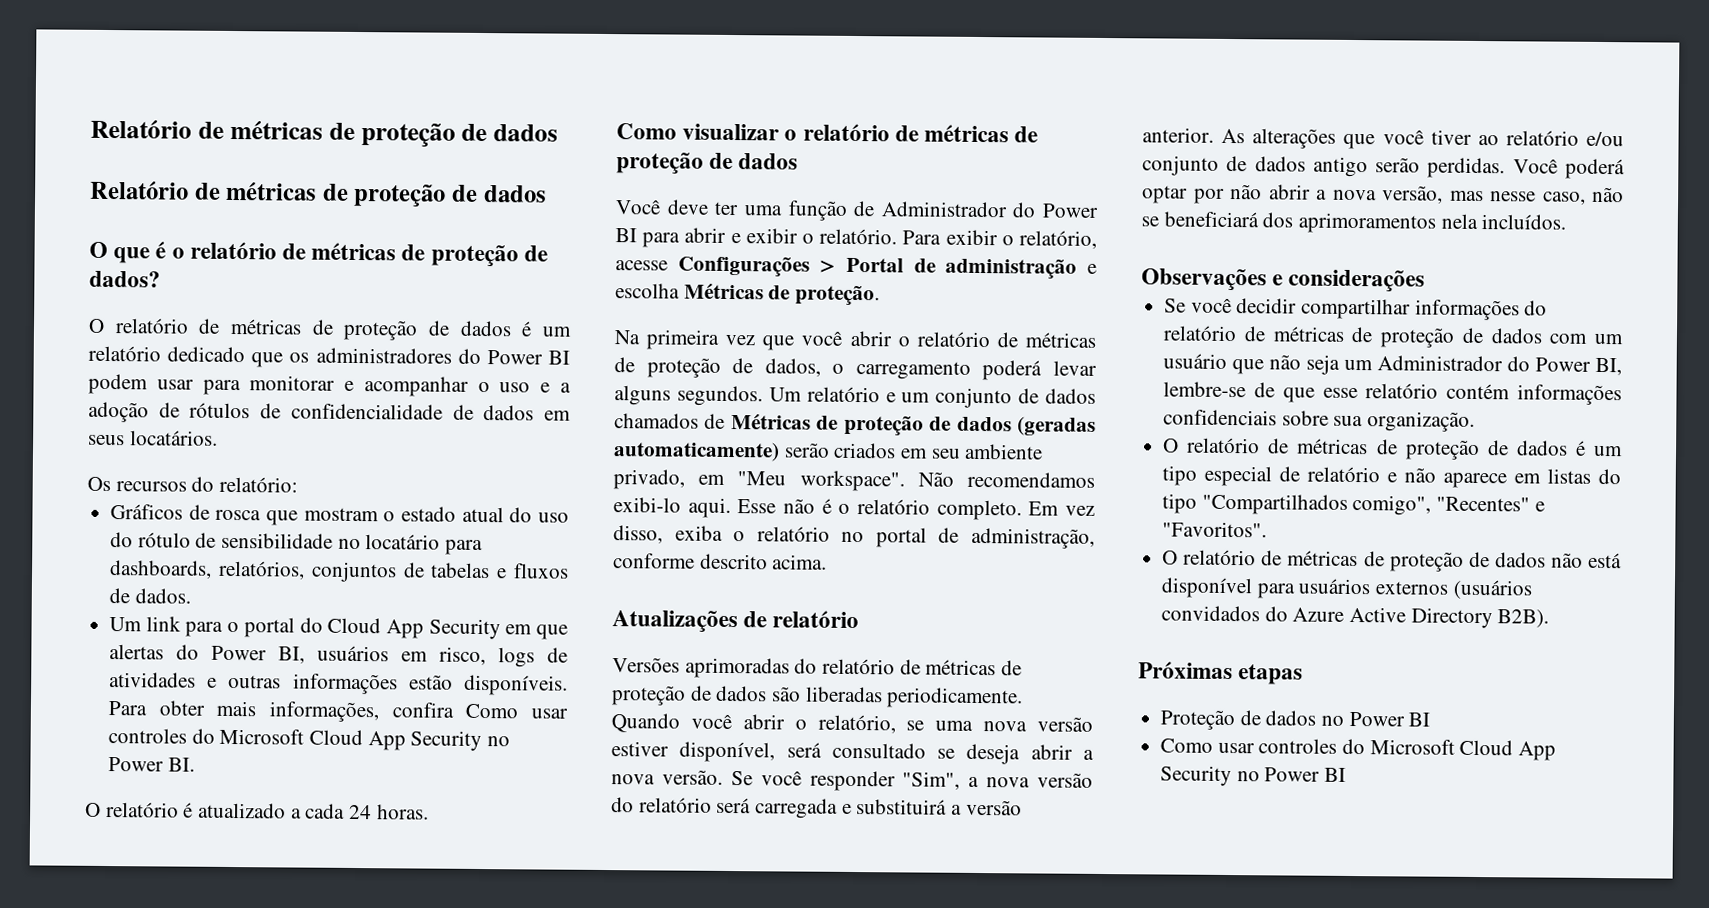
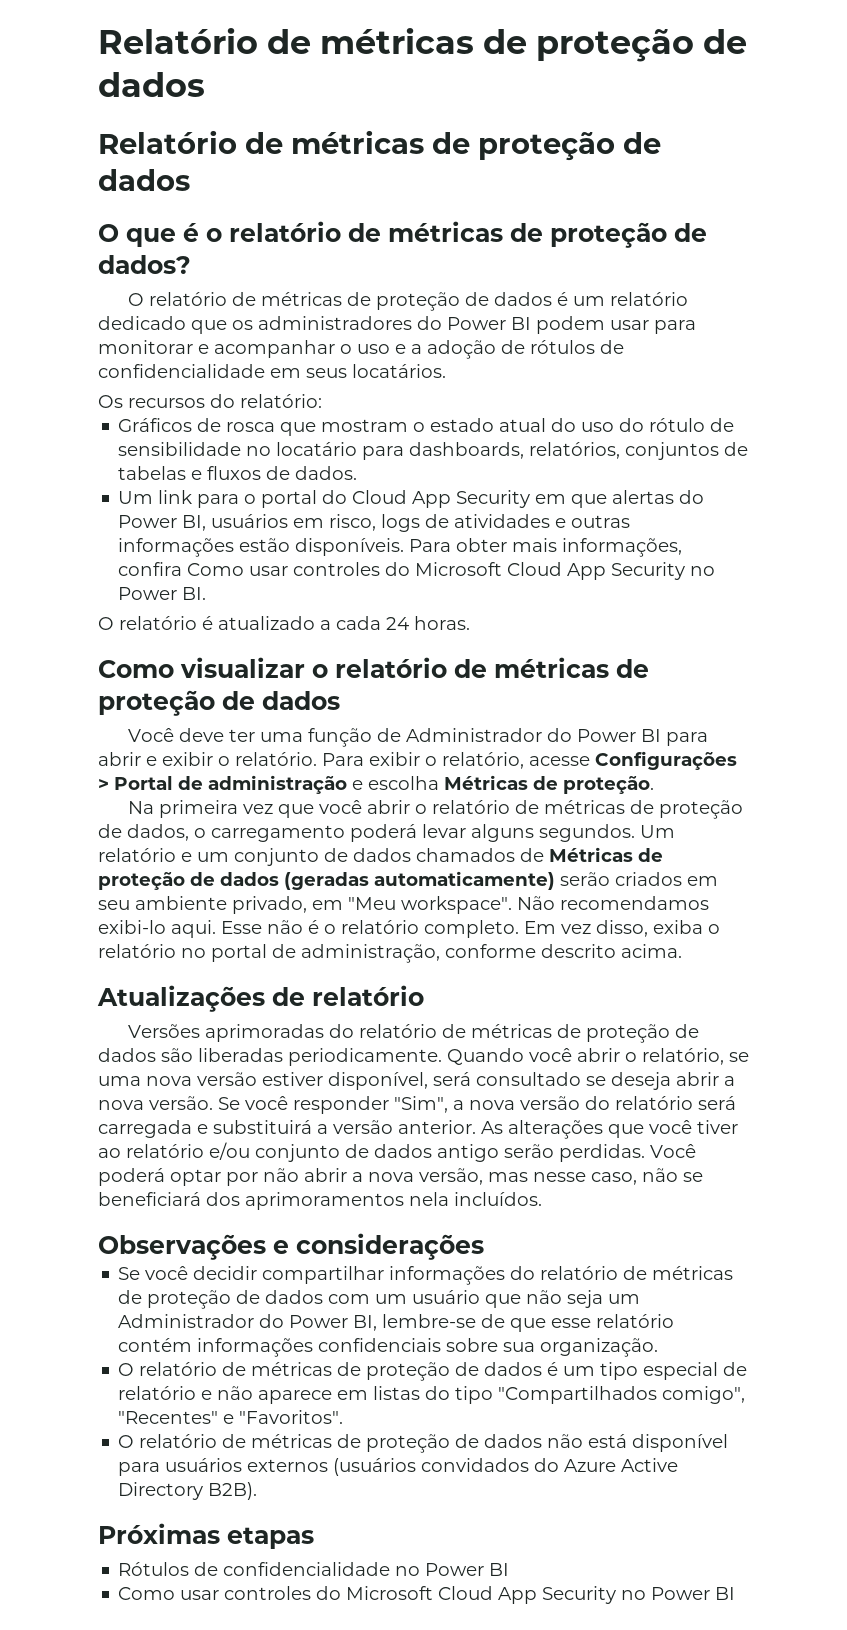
[452,404,535,421] de dados -> (265, 371) none
[1160,709,1317,731] Proteção de dados -> [118,1562,391,1576] Rótulos de confidencialidade

